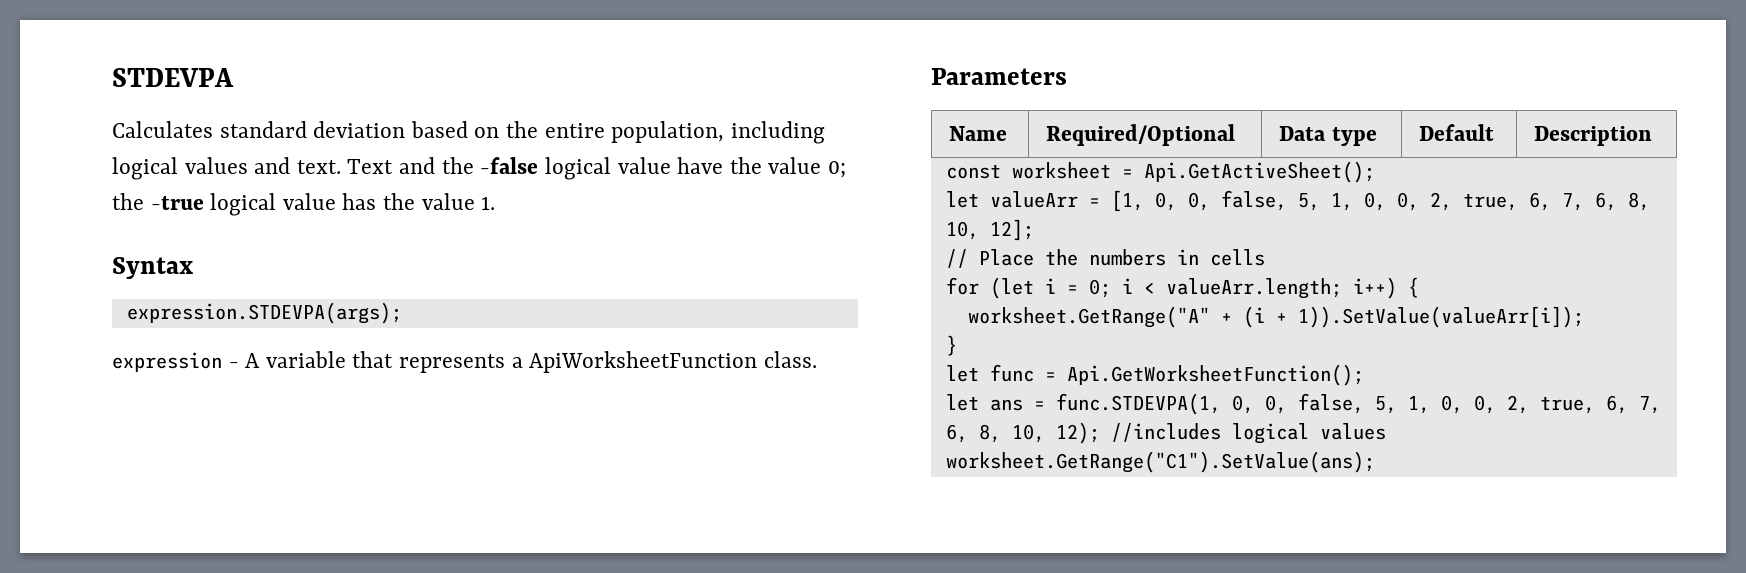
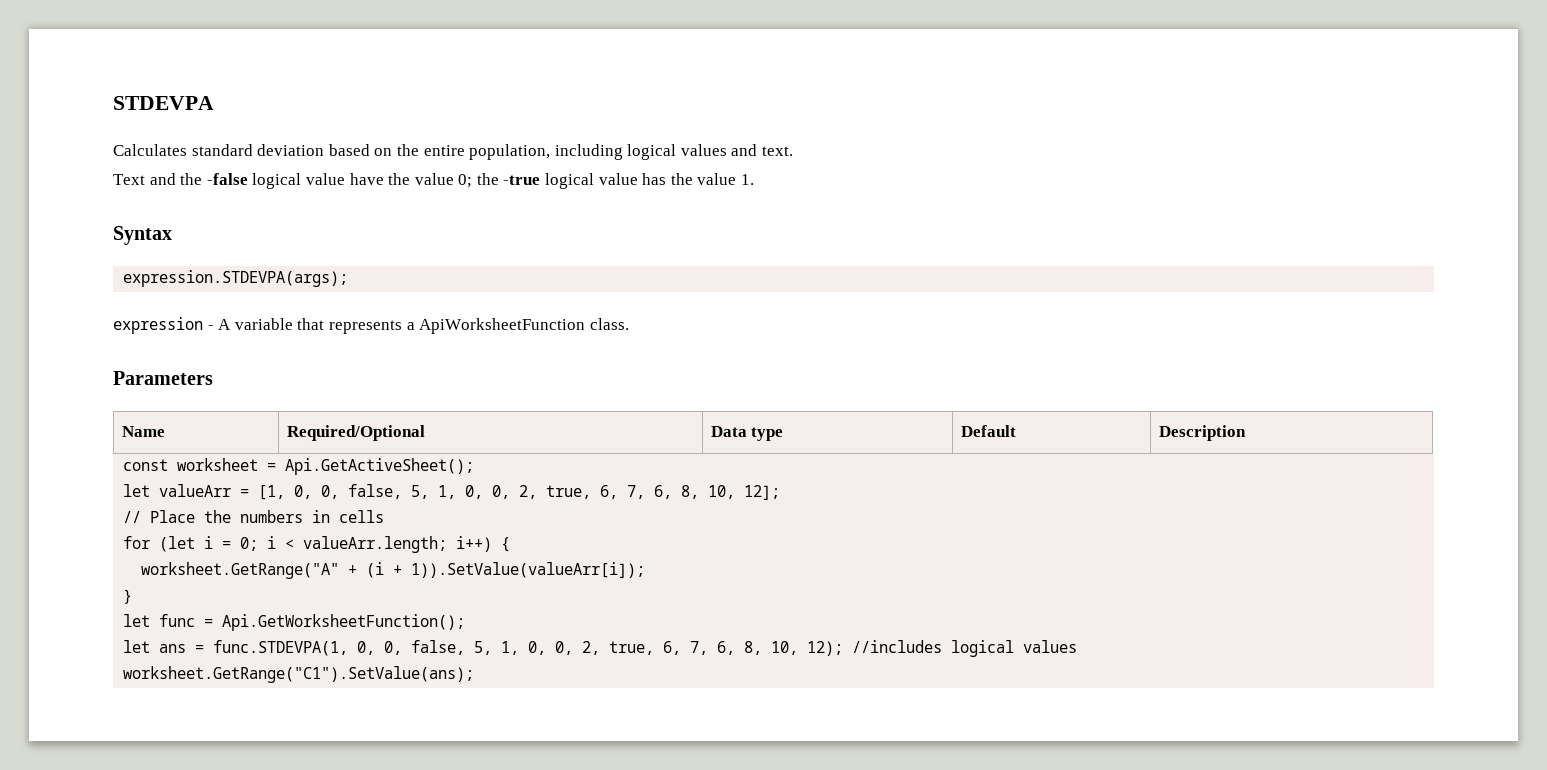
(341, 167) none -> (794, 151) //

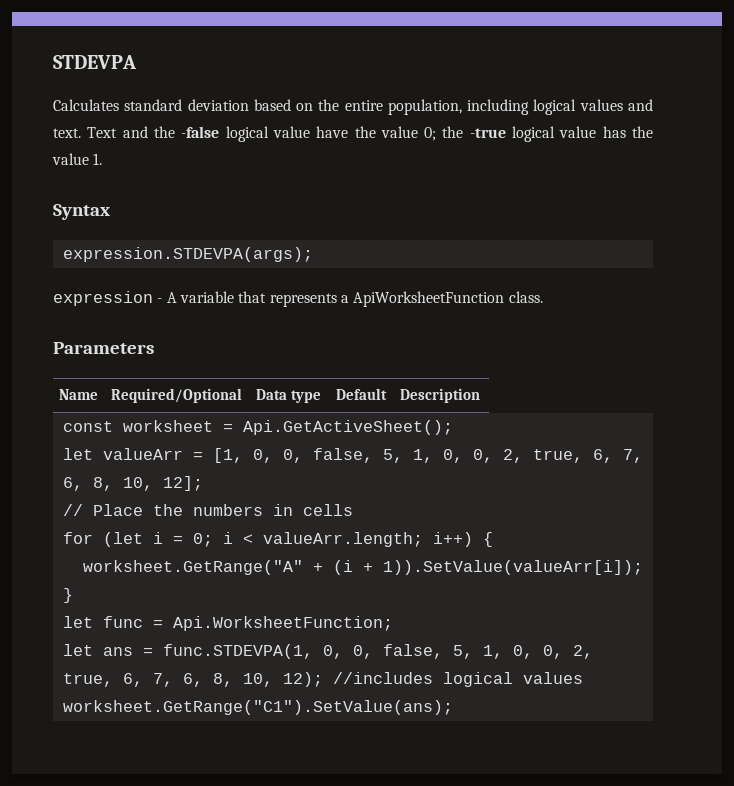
(794, 151) // -> (81, 133) none
[222,614,466,631] Api.GetWorksheetFunction(); -> [172,616,393,631] Api.WorksheetFunction;

